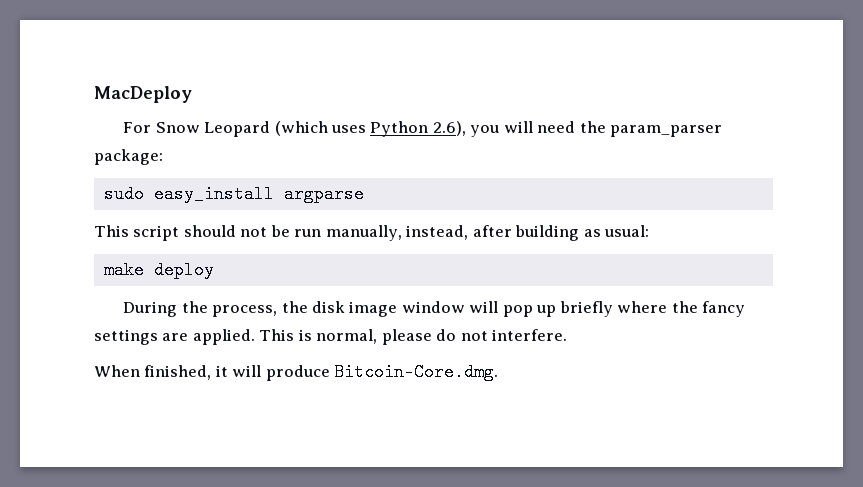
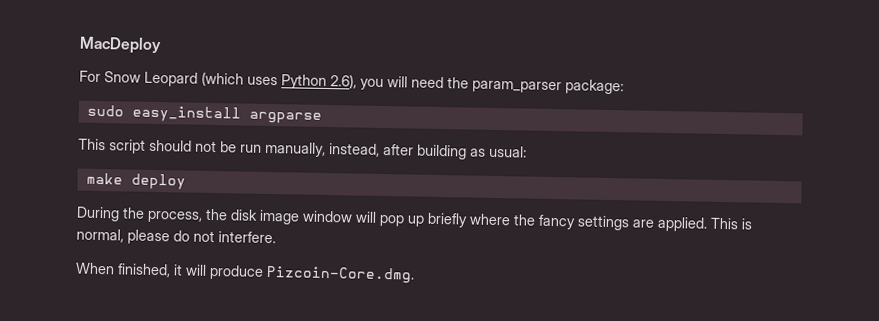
[334,363,499,381] Bitcoin-Core.dmg. -> [266,265,415,284] Pizcoin-Core.dmg.

